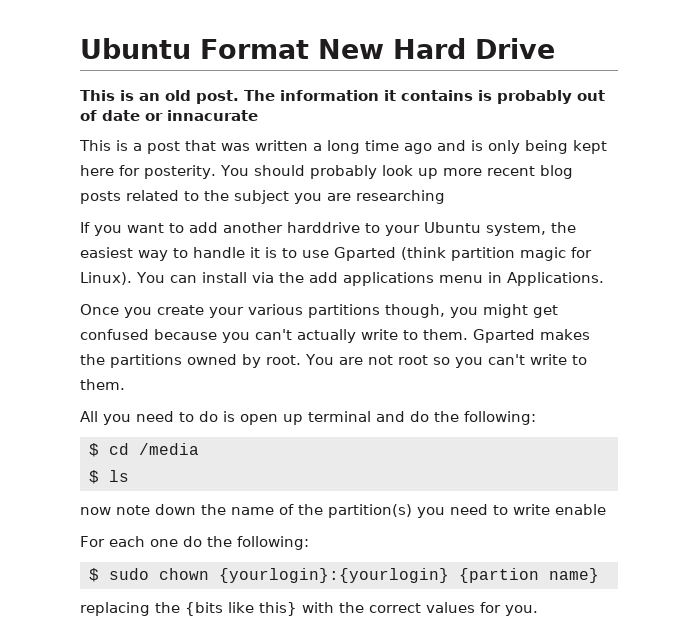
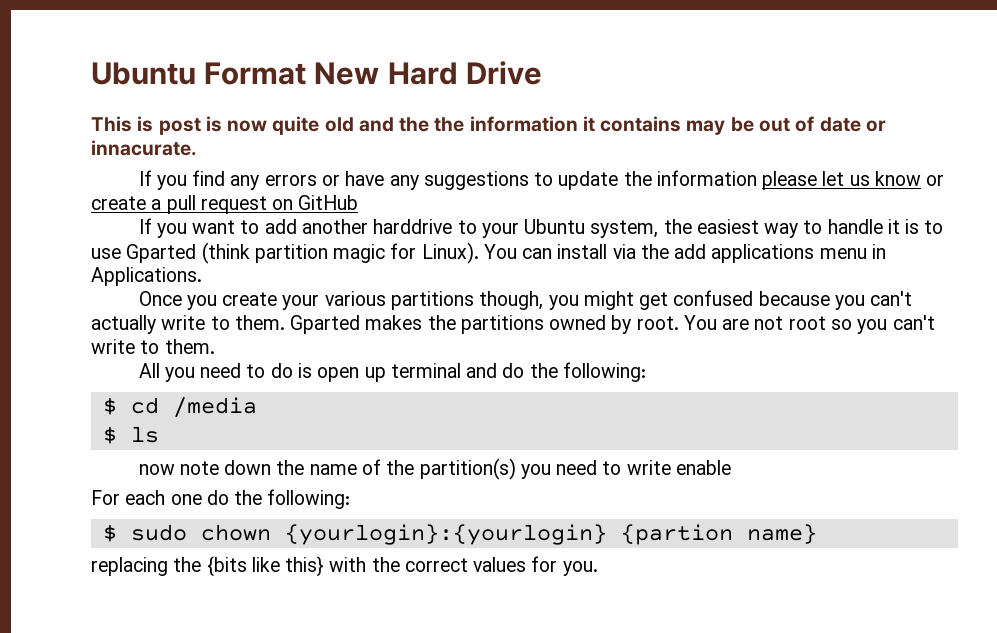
[139,90,275,104] an old post. The -> [158,116,465,135] post is now quite old and the the
[478,90,572,104] is probably -> [686,117,754,135] may be
[167,110,258,121] [79,140,607,154] [80,165,573,179] [80,190,445,204] innacurate // This is a post that was written a long time ago and is only being kept here for posterity. You should probably look up more recent blog posts related to the subject you are researching -> [91,140,197,156] [138,170,945,190] [91,195,359,214] innacurate. // If you find any errors or have any suggestions to update the information please let us know or create a pull request on GitHub

